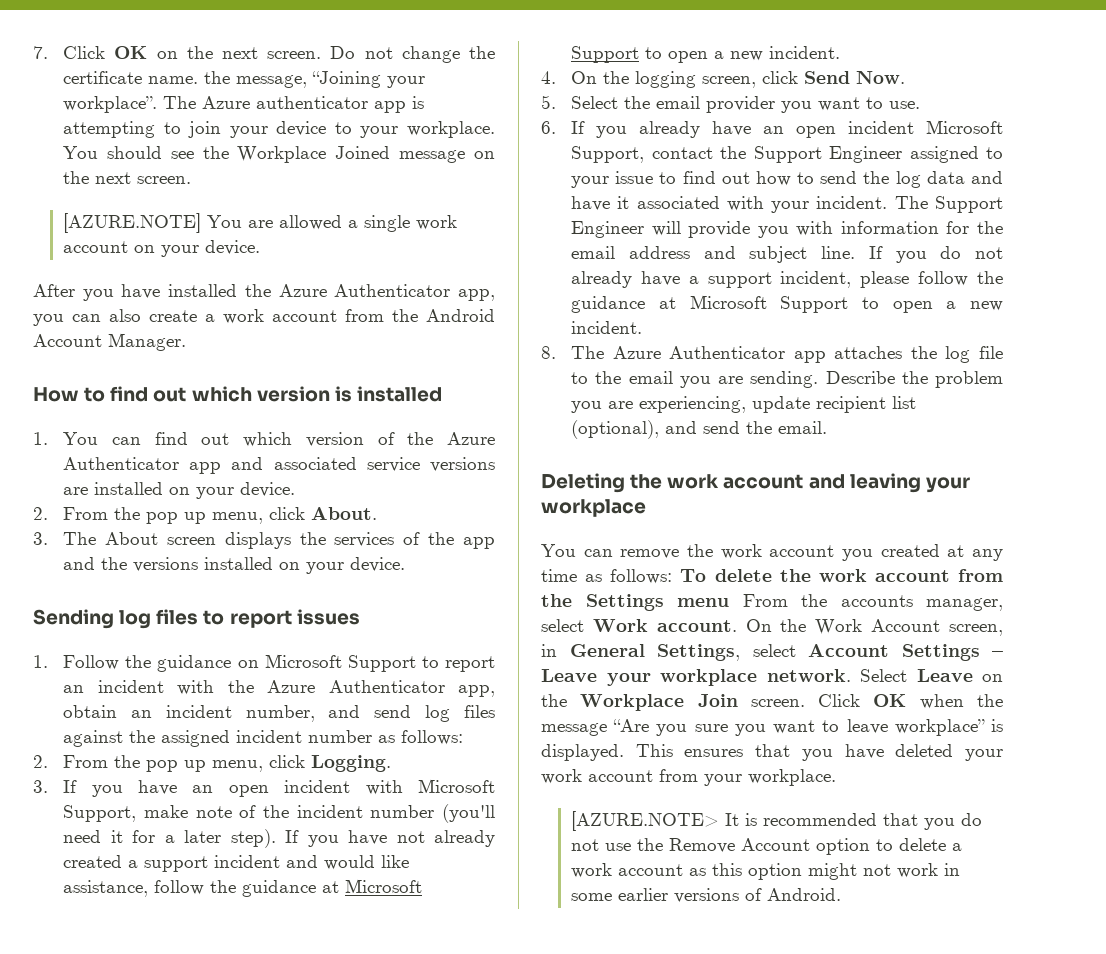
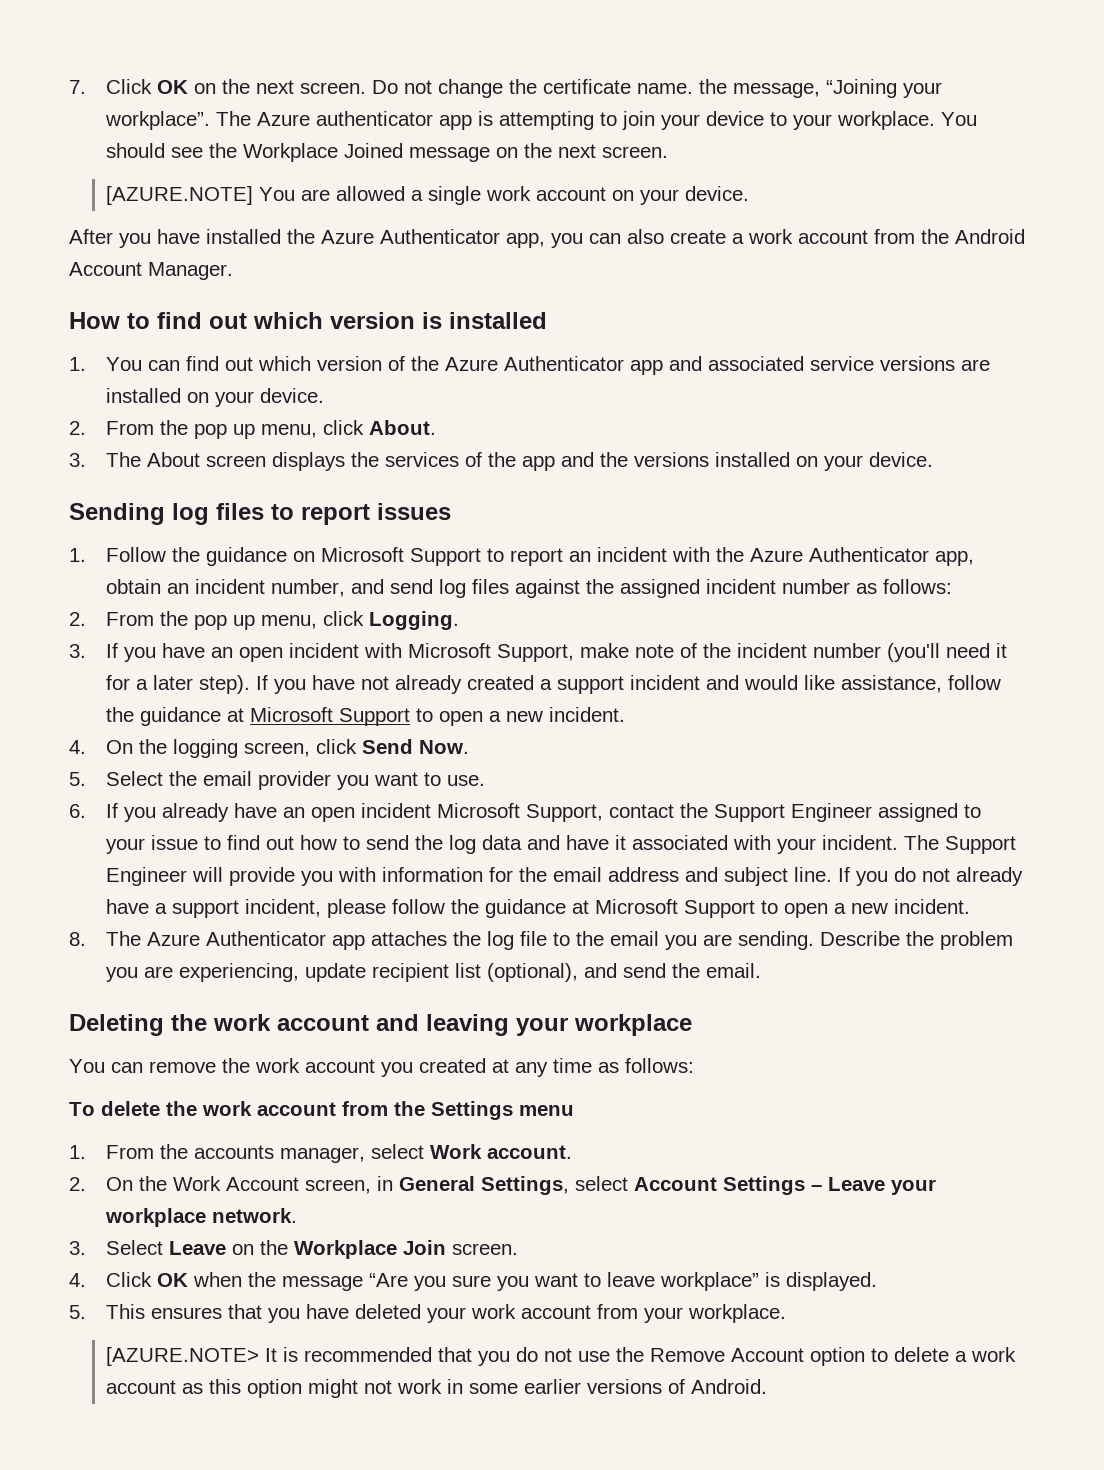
(673, 576) none -> (694, 1065) //
(729, 602) none -> [69,1145,86,1159] // 1.
(737, 626) none -> [69,1177,86,1191] // 2.
(851, 675) none -> [69,1241,86,1255] // 3.
(805, 703) none -> [69,1273,86,1287] // 4.
(624, 752) none -> [69,1305,86,1319] // 5.

